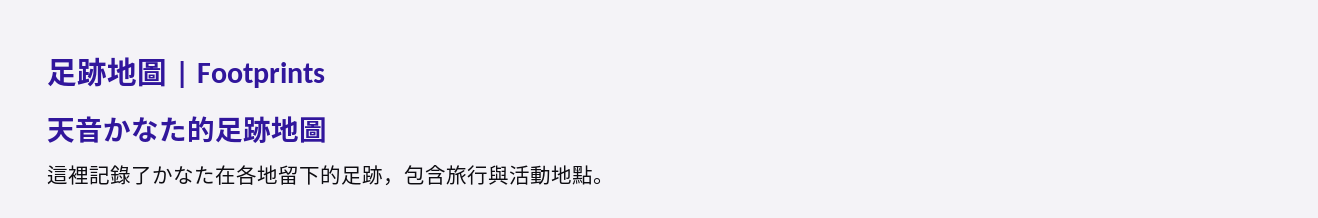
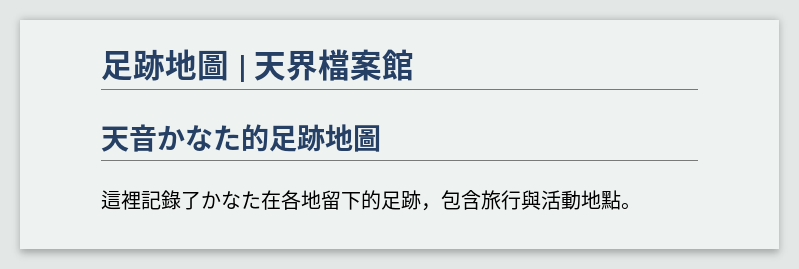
[196,62,325,88] Footprints -> [254,49,415,81] 天界檔案館

